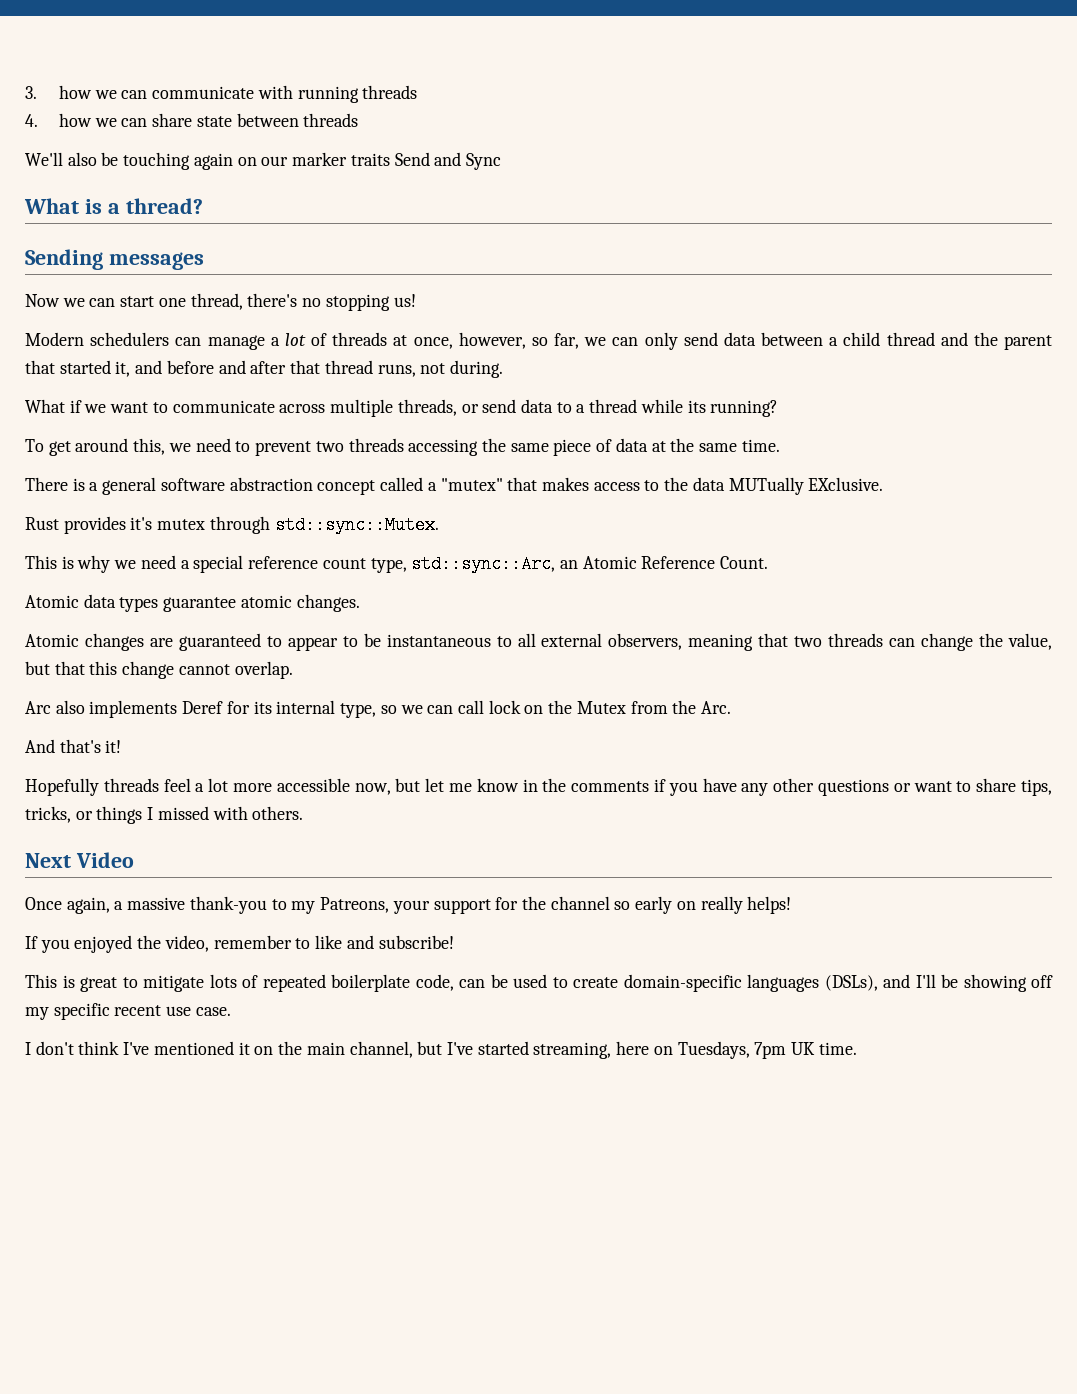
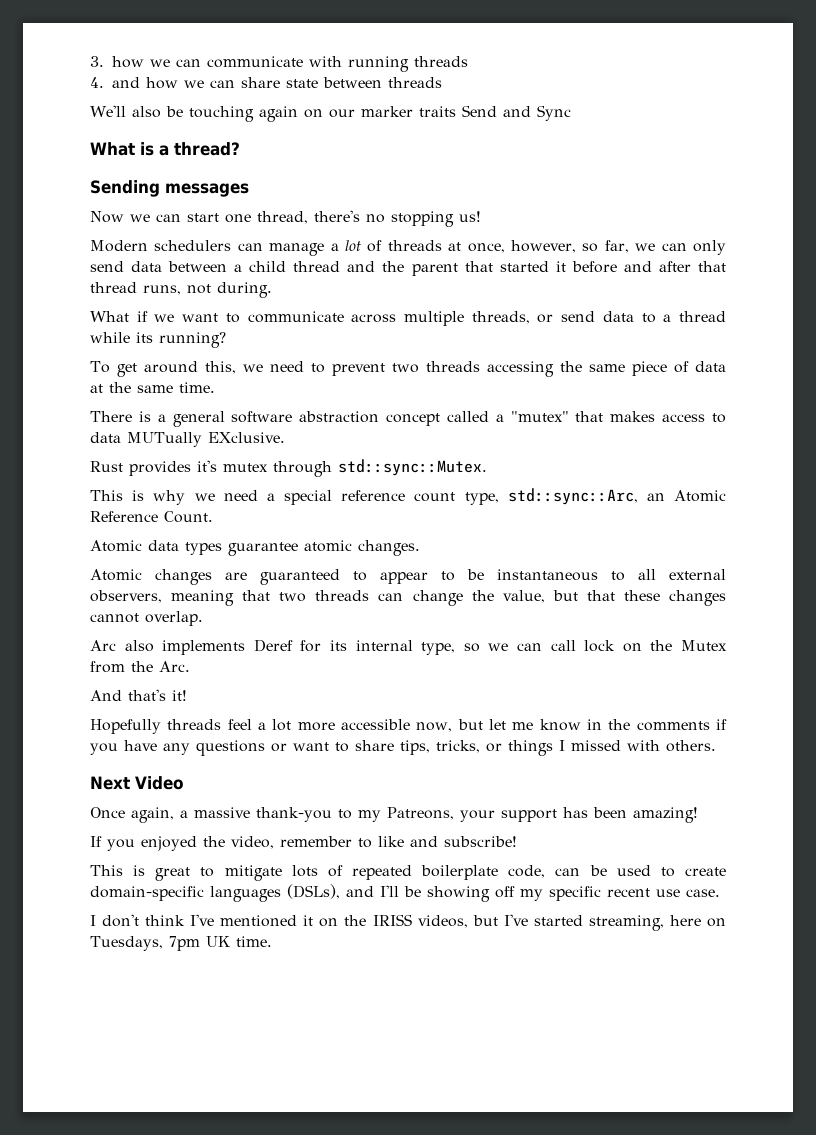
(38, 120) none -> [112,77,140,88] and
[115,360,163,377] it, and -> [555,261,566,272] it
[664,477,689,491] the -> (726, 418) none
[89,661,175,679] this change -> [623,590,726,606] these changes
[773,778,815,792] other -> (190, 749) none
[495,896,792,914] for the channel so early on really helps! -> [563,807,698,823] has been amazing!
[306,1041,413,1058] main channel, -> [372,914,468,928] IRISS videos,

